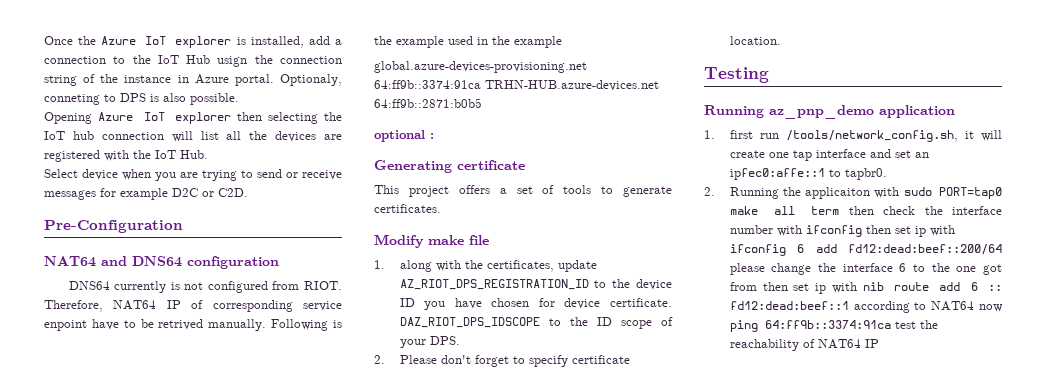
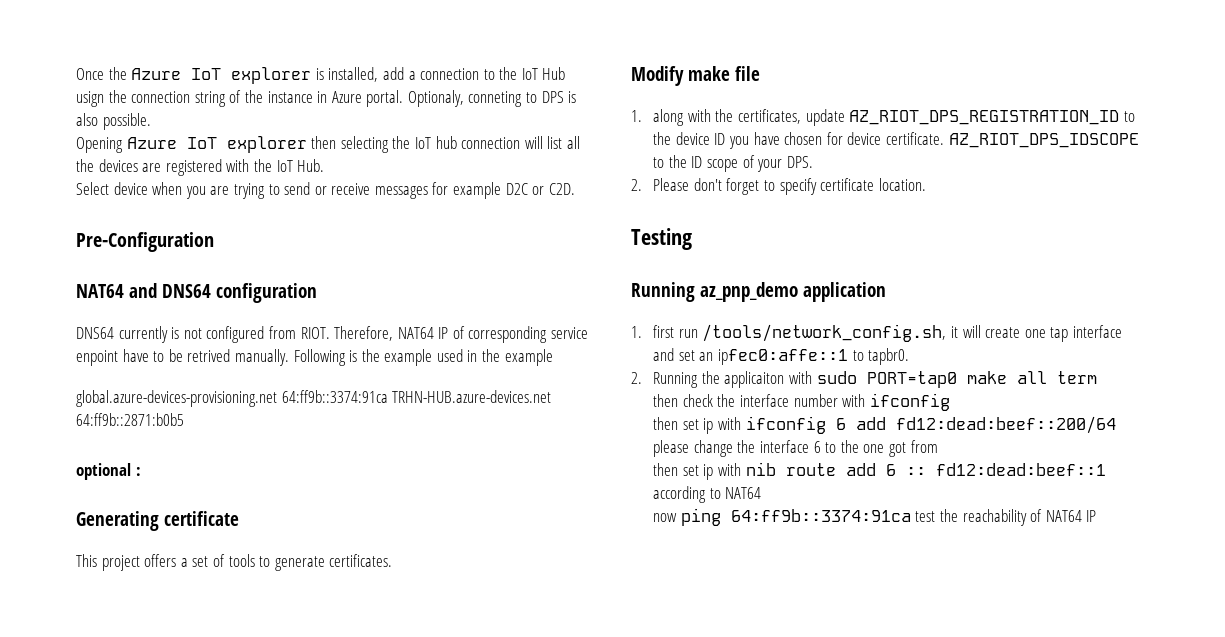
[399,317,540,328] DAZ_RIOT_DPS_IDSCOPE -> [948,133,1139,148] AZ_RIOT_DPS_IDSCOPE
(840, 210) none -> (1097, 377) //
(862, 231) none -> (950, 402) //
(757, 286) none -> (938, 446) //
(975, 306) none -> (762, 493) //

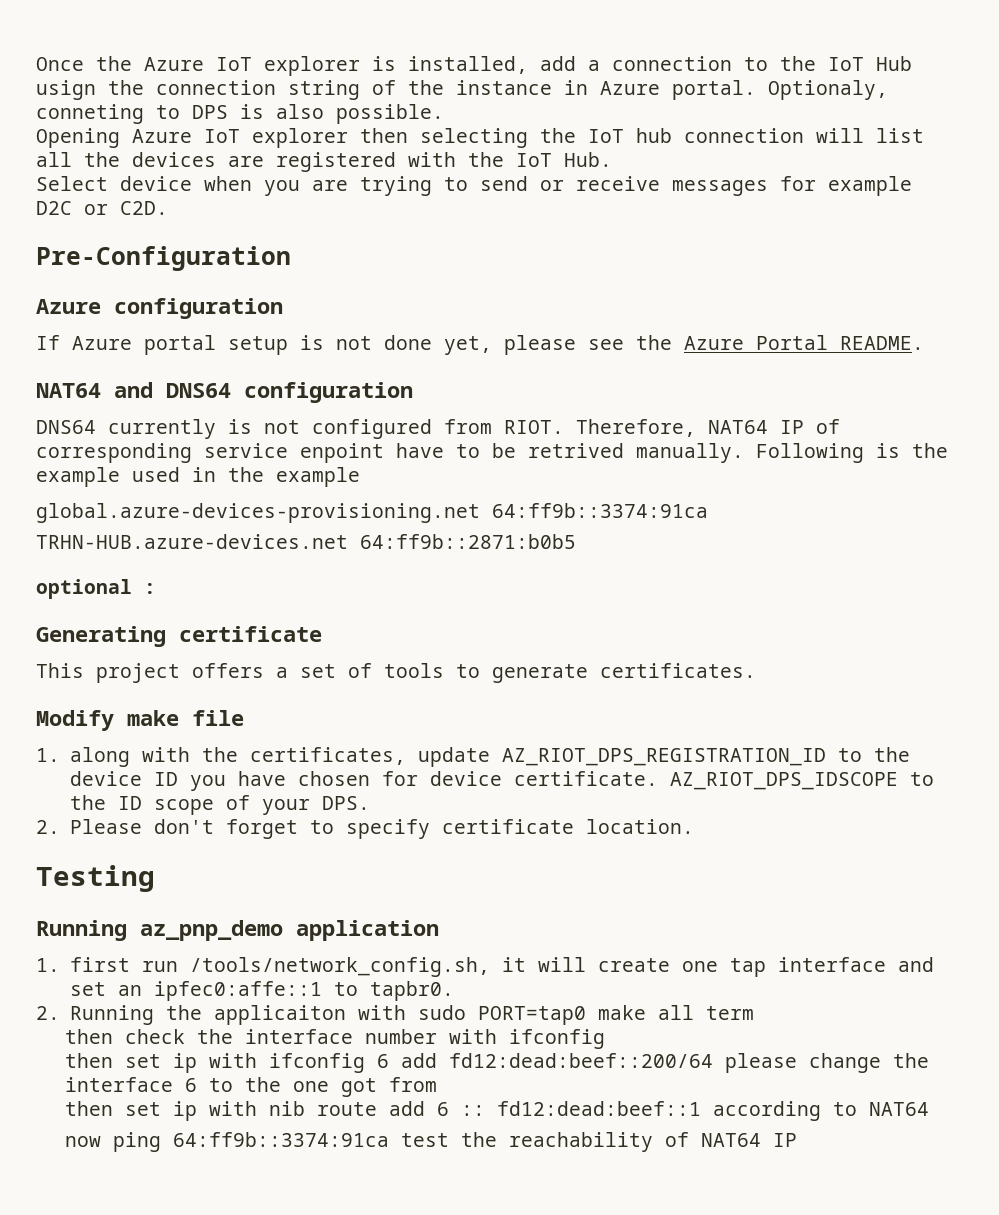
(214, 242) none -> [36,298,283,319] [36,335,924,355] // Azure configuration // If Azure portal setup is not done yet, please see the Azure Portal README.
(388, 396) none -> (708, 510) //

